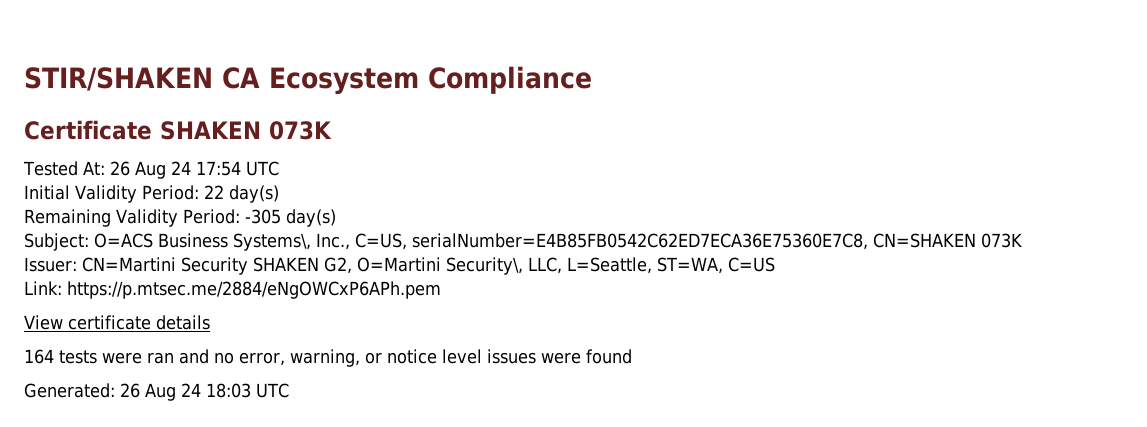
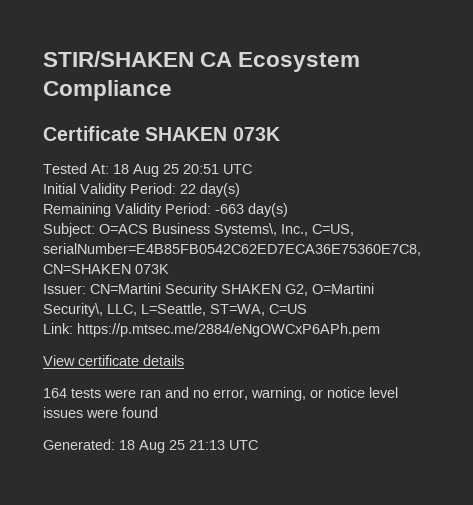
[109,161,241,179] 26 Aug 24 17:54 -> [113,164,219,177] 18 Aug 25 20:51
[244,209,281,224] -305 -> [215,204,244,214] -663
[120,383,251,401] 26 Aug 24 18:03 -> [119,440,225,453] 18 Aug 25 21:13

